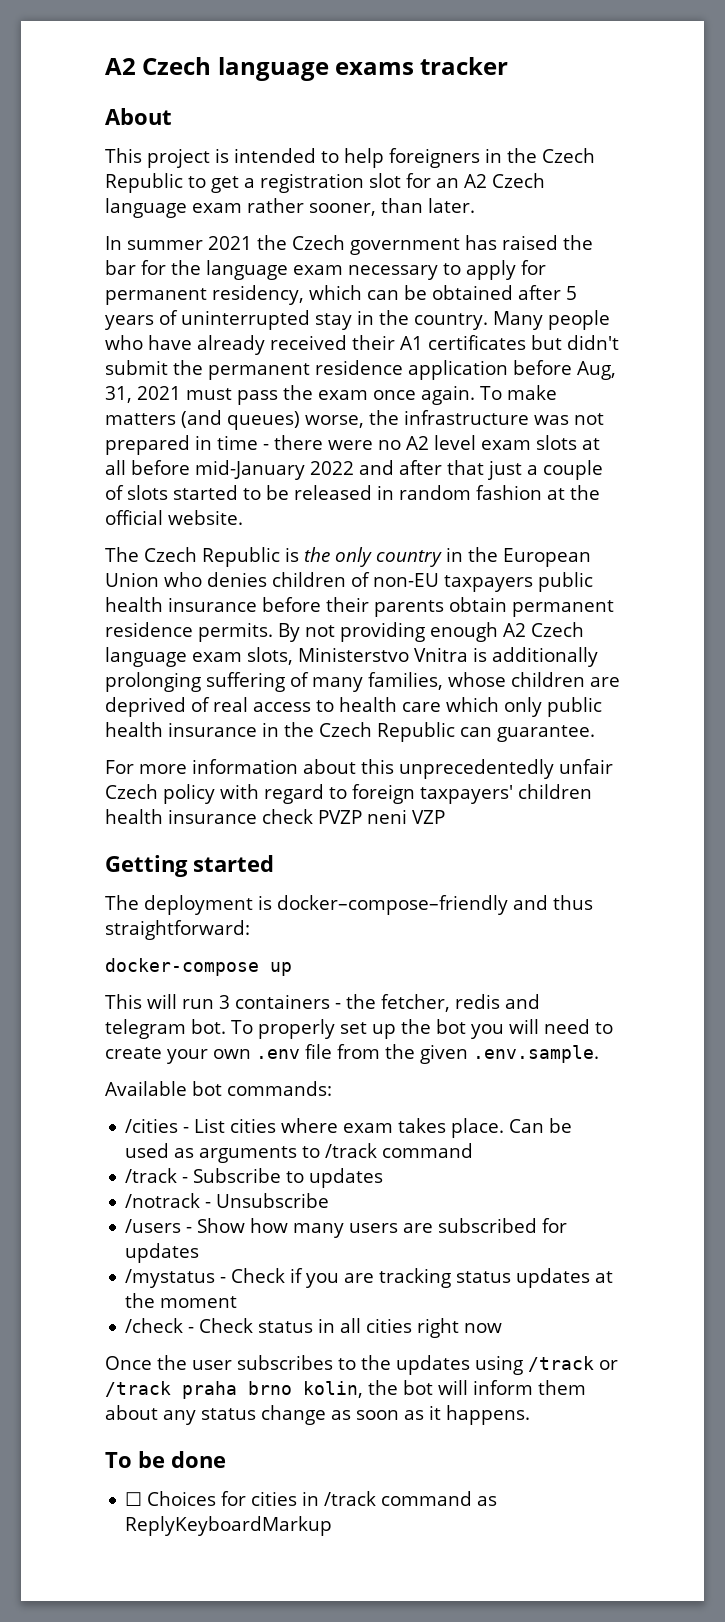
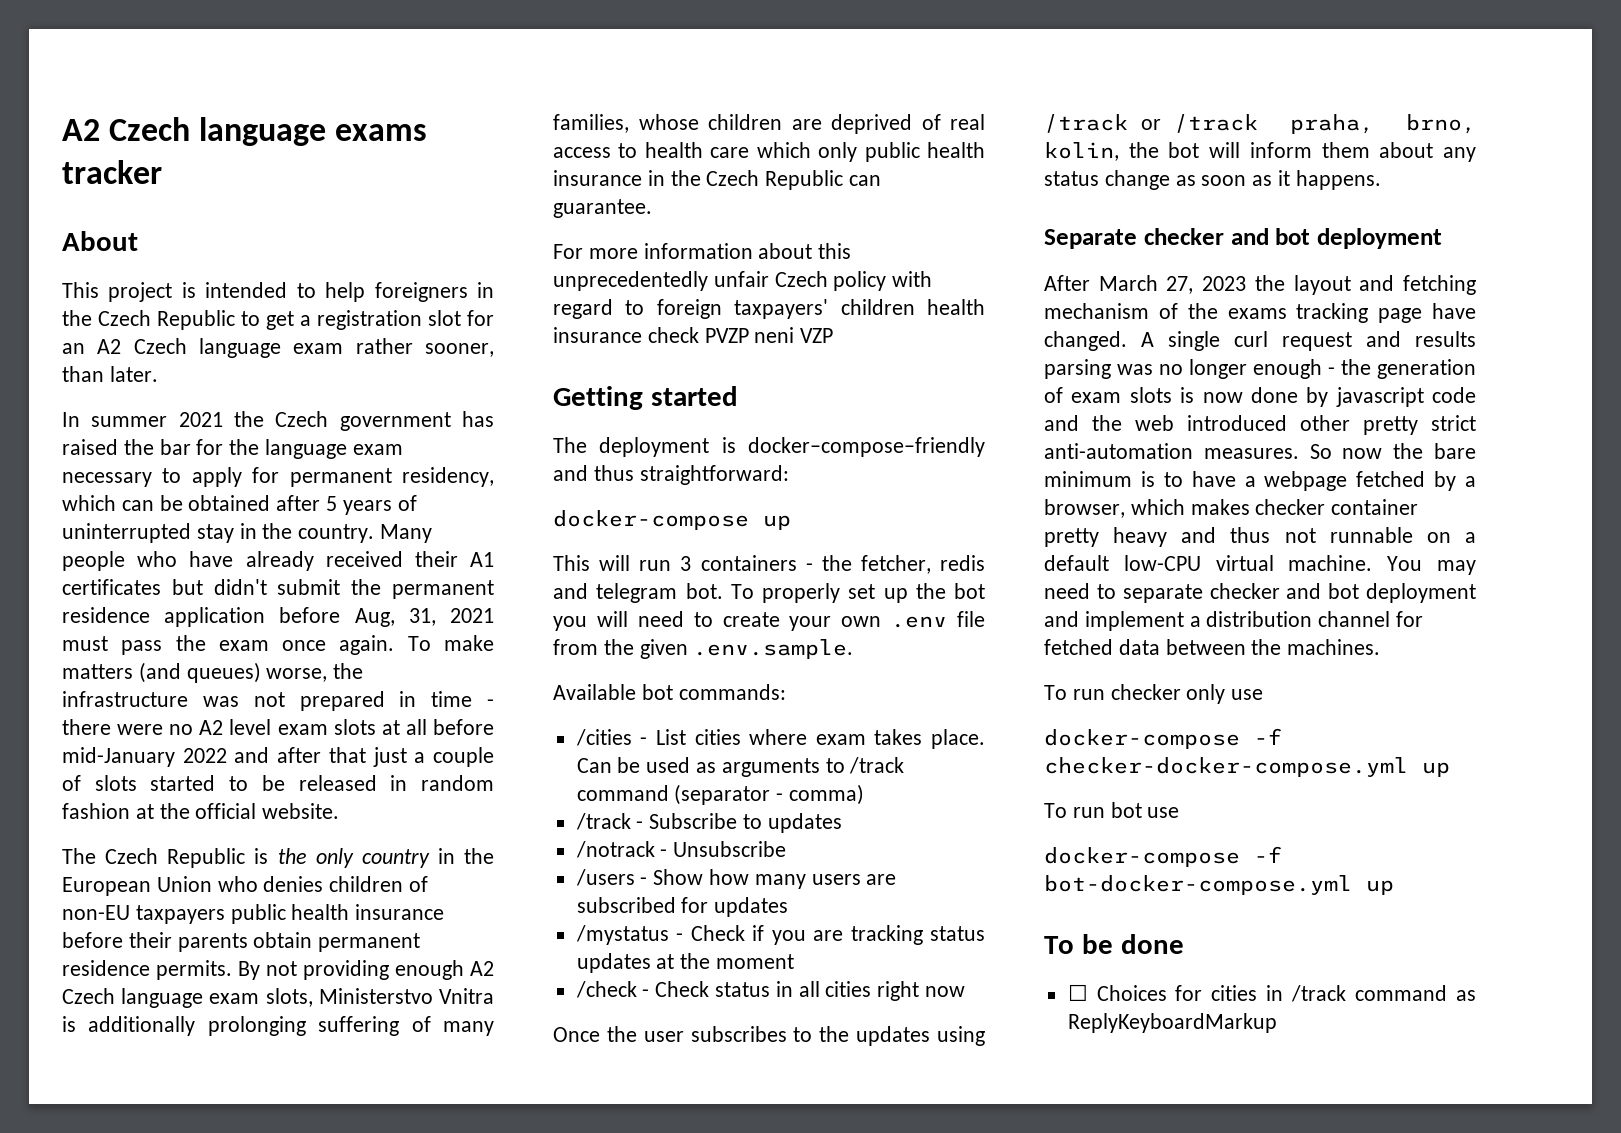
(474, 1150) none -> [674,784,865,805] (separator - comma)
[182,1381,292,1399] praha brno -> [1290,114,1476,134] praha, brno,
(530, 1415) none -> [1044,228,1442,249] [1044,275,1476,295] [1044,303,1476,323] [1044,331,1476,351] [1044,359,1476,379] [1044,387,1476,407] [1044,415,1476,435] [1044,443,1476,459] [1044,471,1476,491] [1044,499,1419,518] [1044,527,1476,547] [1044,555,1476,575] [1044,583,1476,603] [1044,611,1424,631] [1044,639,1381,655] [1044,684,1264,704] [1044,728,1282,749] [1044,757,1450,777] [1044,802,1180,818] [1044,846,1282,867] [1044,875,1394,895] // Separate checker and bot deployment // After March 27, 2023 the layout and fetching mechanism of the exams tracking page have changed. A single curl request and results parsing was no longer enough - the generation of exam slots is now done by javascript code and the web introduced other pretty strict anti-automation measures. So now the bare minimum is to have a webpage fetched by a browser, which makes checker container pretty heavy and thus not runnable on a default low-CPU virtual machine. You may need to separate checker and bot deployment and implement a distribution channel for fetched data between the machines. // To run checker only use // docker-compose -f checker-docker-compose.yml up // To run bot use // docker-compose -f bot-docker-compose.yml up

